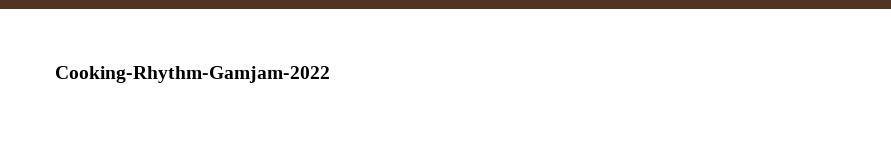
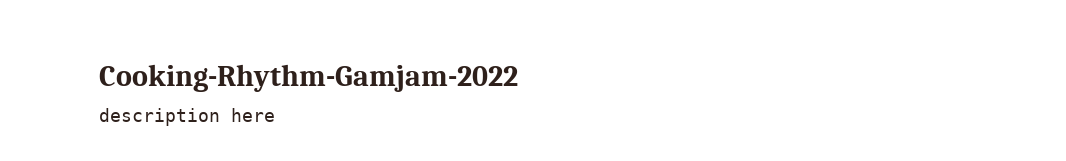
(330, 74) none -> [99,108,275,126] // description here

